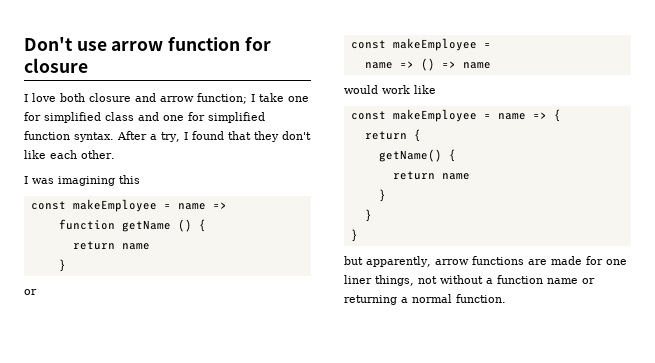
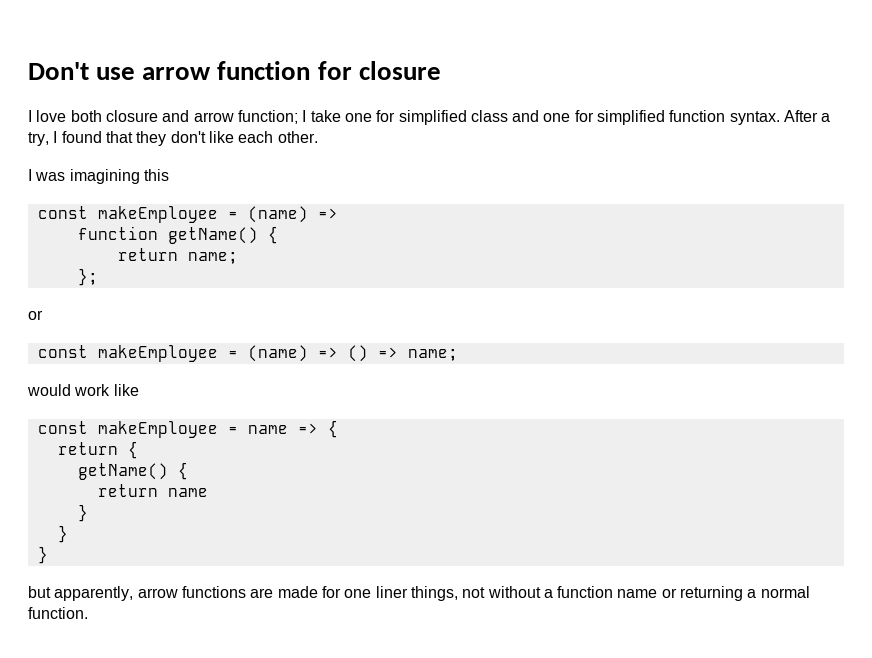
[177,203,206,210] name -> [247,206,308,223] (name)
[121,219,206,232] [72,241,150,250] [58,259,66,272] getName () { // return name // } -> [167,226,278,244] [117,248,238,264] [77,268,98,286] getName() { // return name; // };
[364,62,393,69] // name -> [247,345,308,362] (name)
[462,62,491,69] name -> [407,349,458,361] name;

